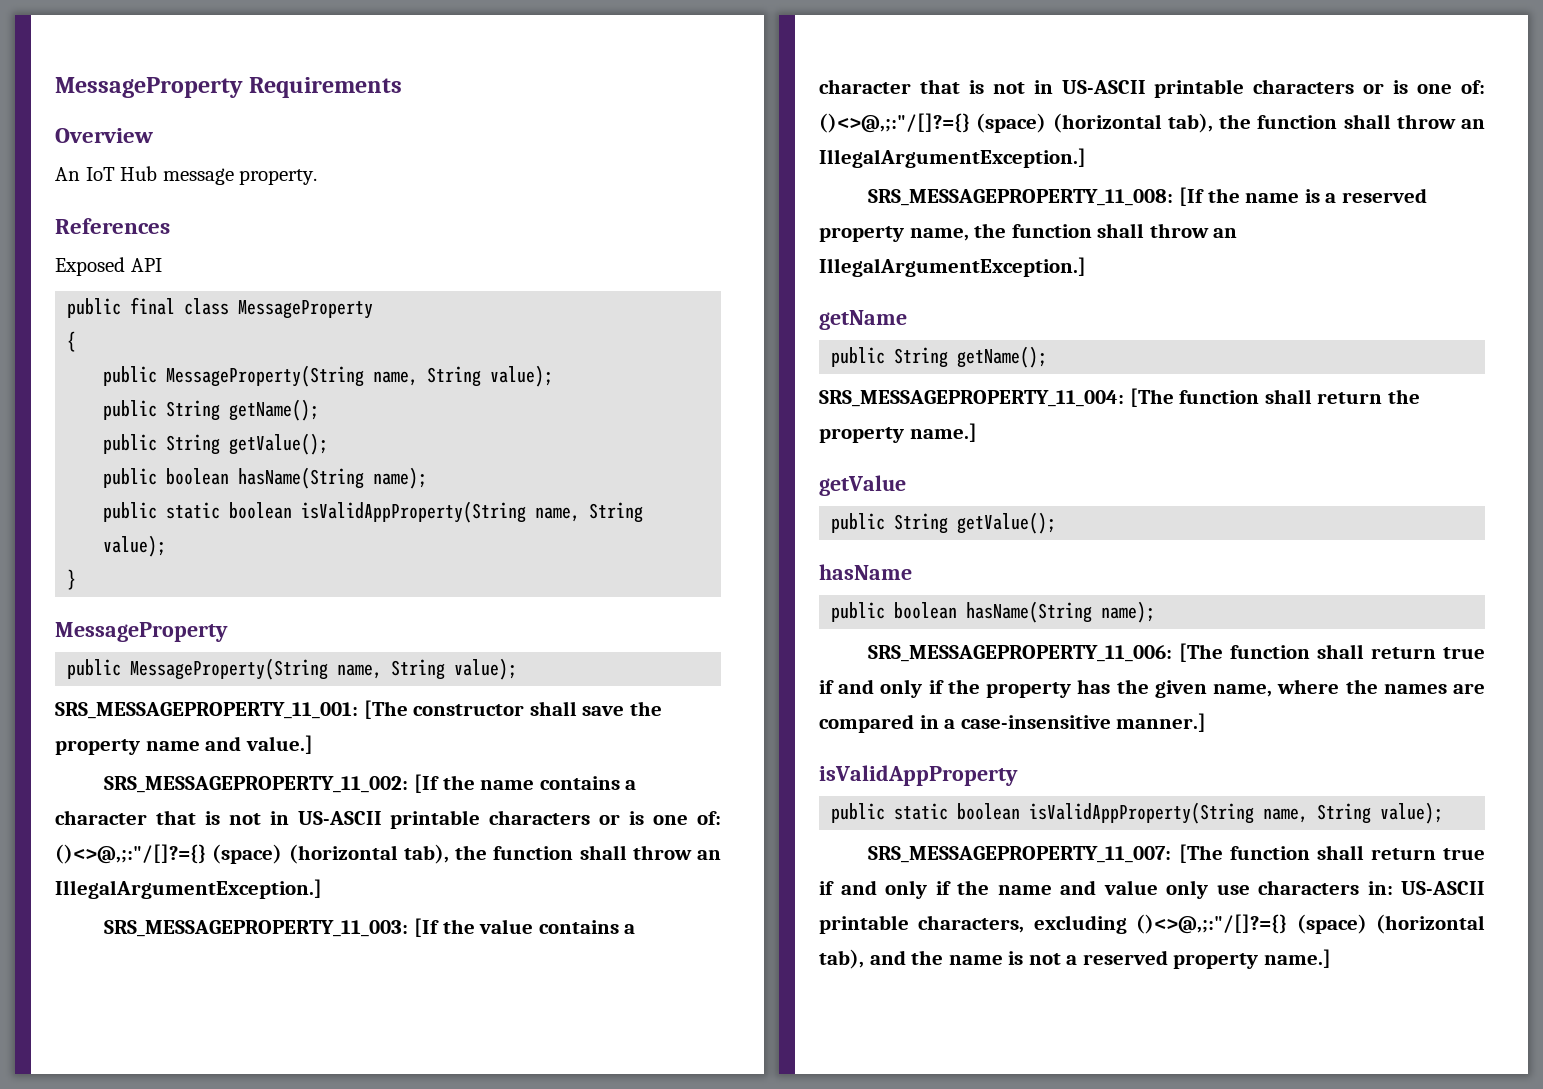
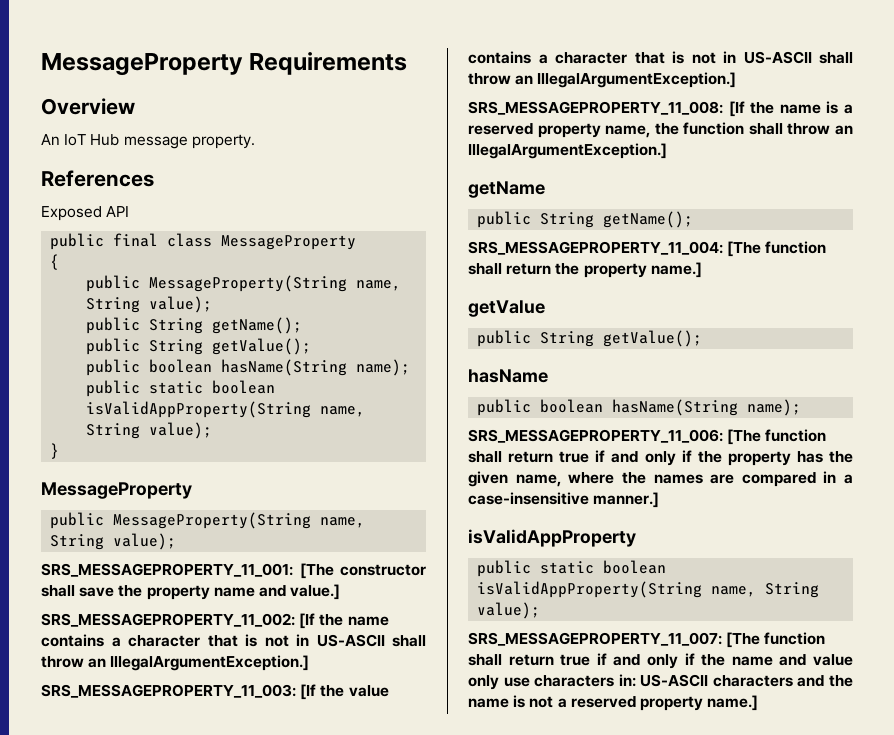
[390,810,721,829] [55,844,574,864] printable characters or is one of: ()<>@,;:"/[]?={} (space) (horizontal tab), the function -> (385, 640) none
[1154,79,1485,98] [819,113,1338,133] printable characters or is one of: ()<>@,;:"/[]?={} (space) (horizontal tab), the function -> (812, 57) none
[819,914,1485,934] [819,949,864,969] printable characters, excluding ()<>@,;:"/[]?={} (space) (horizontal tab), -> [712,675,793,687] characters

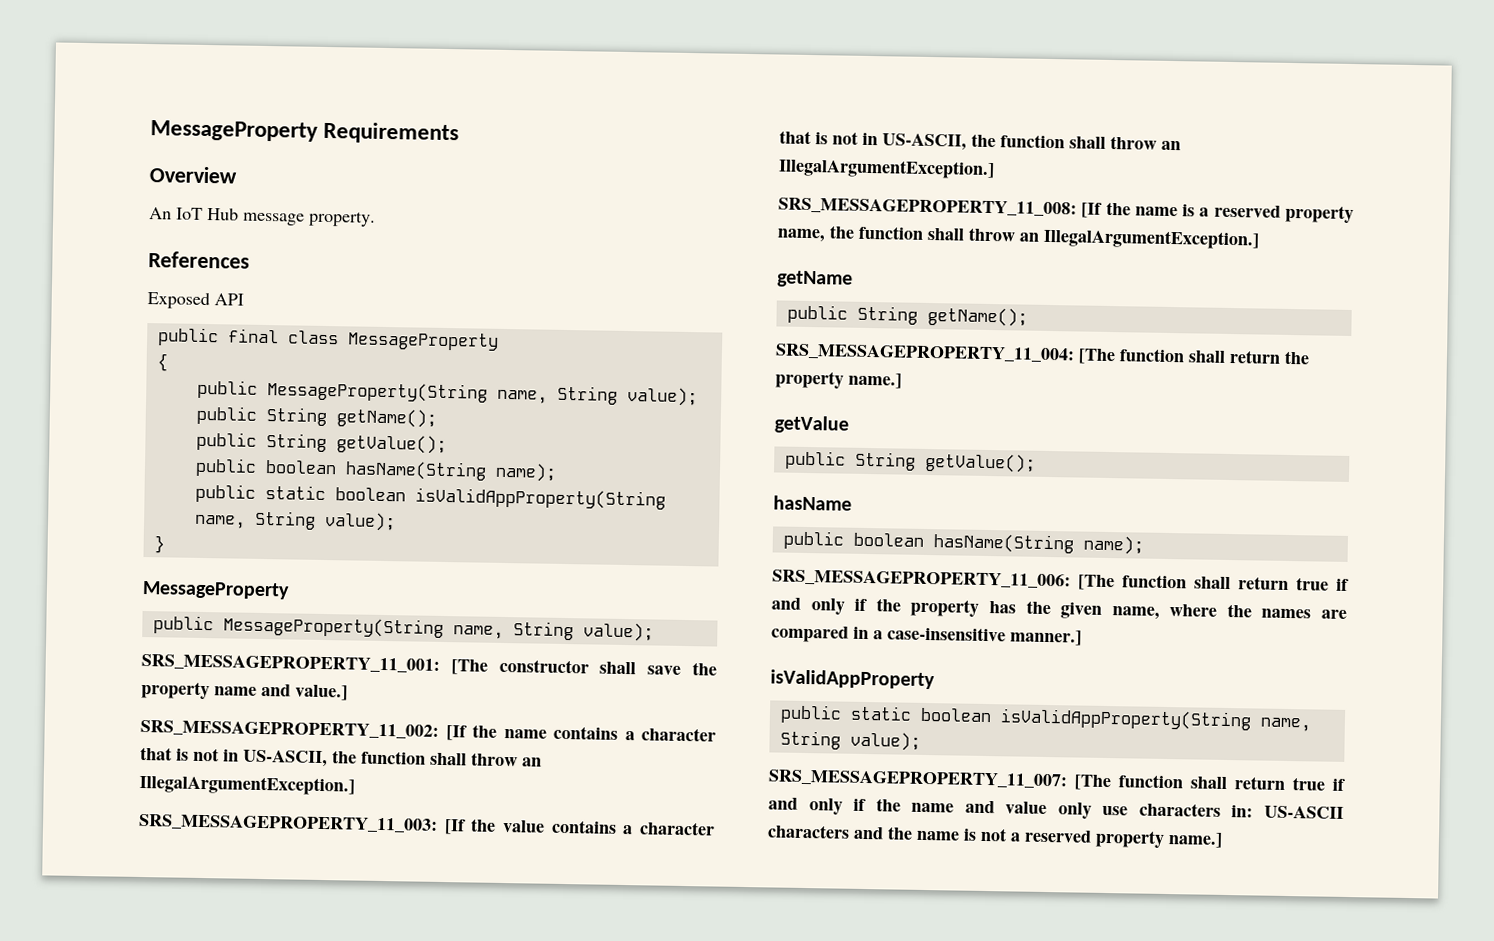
[316,634,385,647] US-ASCII -> [243,749,426,768] US-ASCII, the function
[743,51,812,64] US-ASCII -> [882,133,1065,151] US-ASCII, the function

